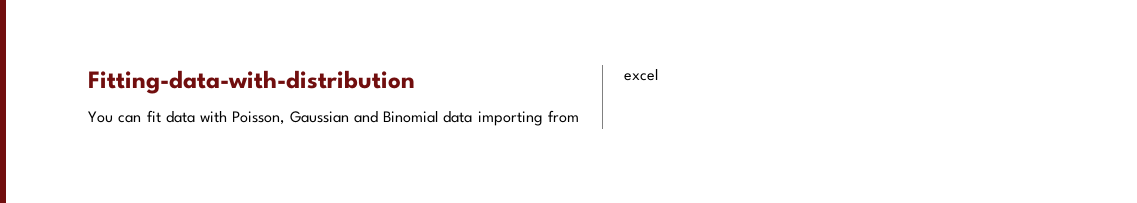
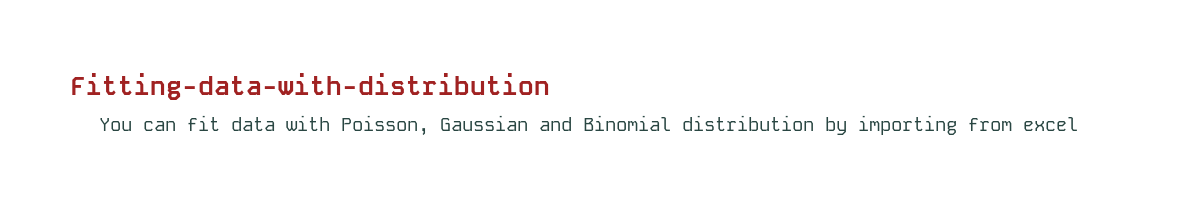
[443,111,473,123] data -> [682,115,848,135] distribution by

